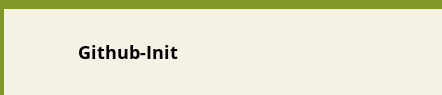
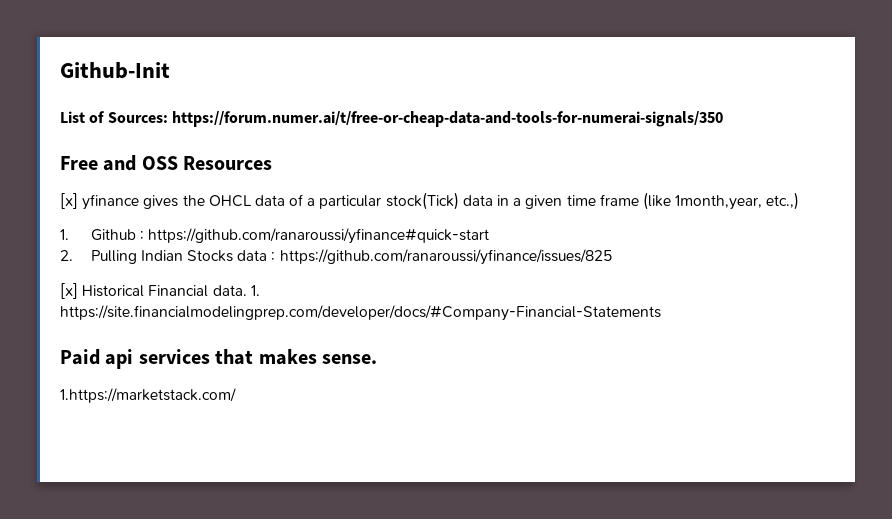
(178, 52) none -> [60,111,723,127] [60,155,273,171] [60,192,800,210] [60,228,489,244] [60,249,612,265] [60,283,260,299] [60,305,661,321] [60,349,377,369] [60,388,236,403] // List of Sources: https://forum.numer.ai/t/free-or-cheap-data-and-tools-for-numerai-signals/350 // Free and OSS Resources // [x] yfinance gives the OHCL data of a particular stock(Tick) data in a given time frame (like 1month,year, etc.,) // 1. Github : https://github.com/ranaroussi/yfinance#quick-start // 2. Pulling Indian Stocks data : https://github.com/ranaroussi/yfinance/issues/825 // [x] Historical Financial data. 1. https://site.financialmodelingprep.com/developer/docs/#Company-Financial-Statements // Paid api services that makes sense. // 1.https://marketstack.com/

